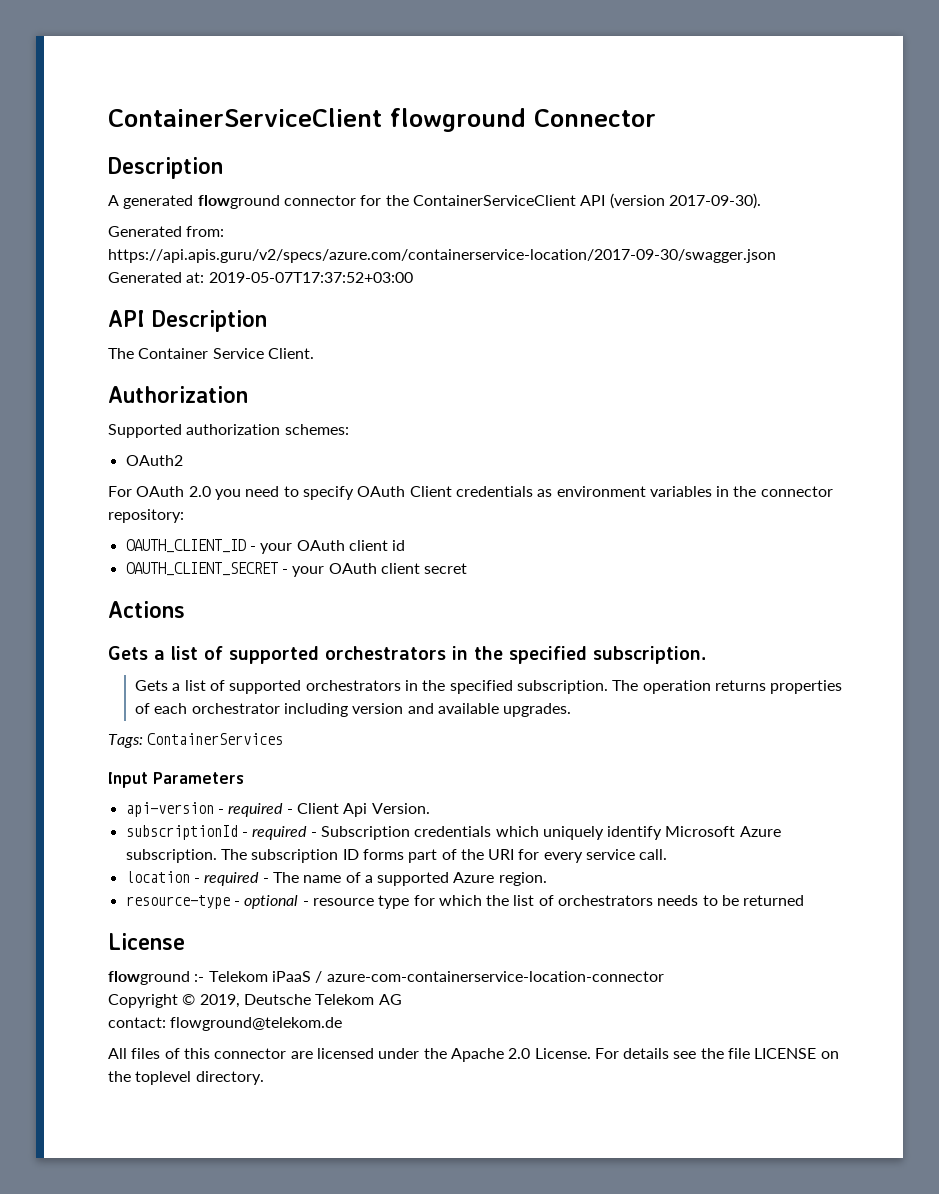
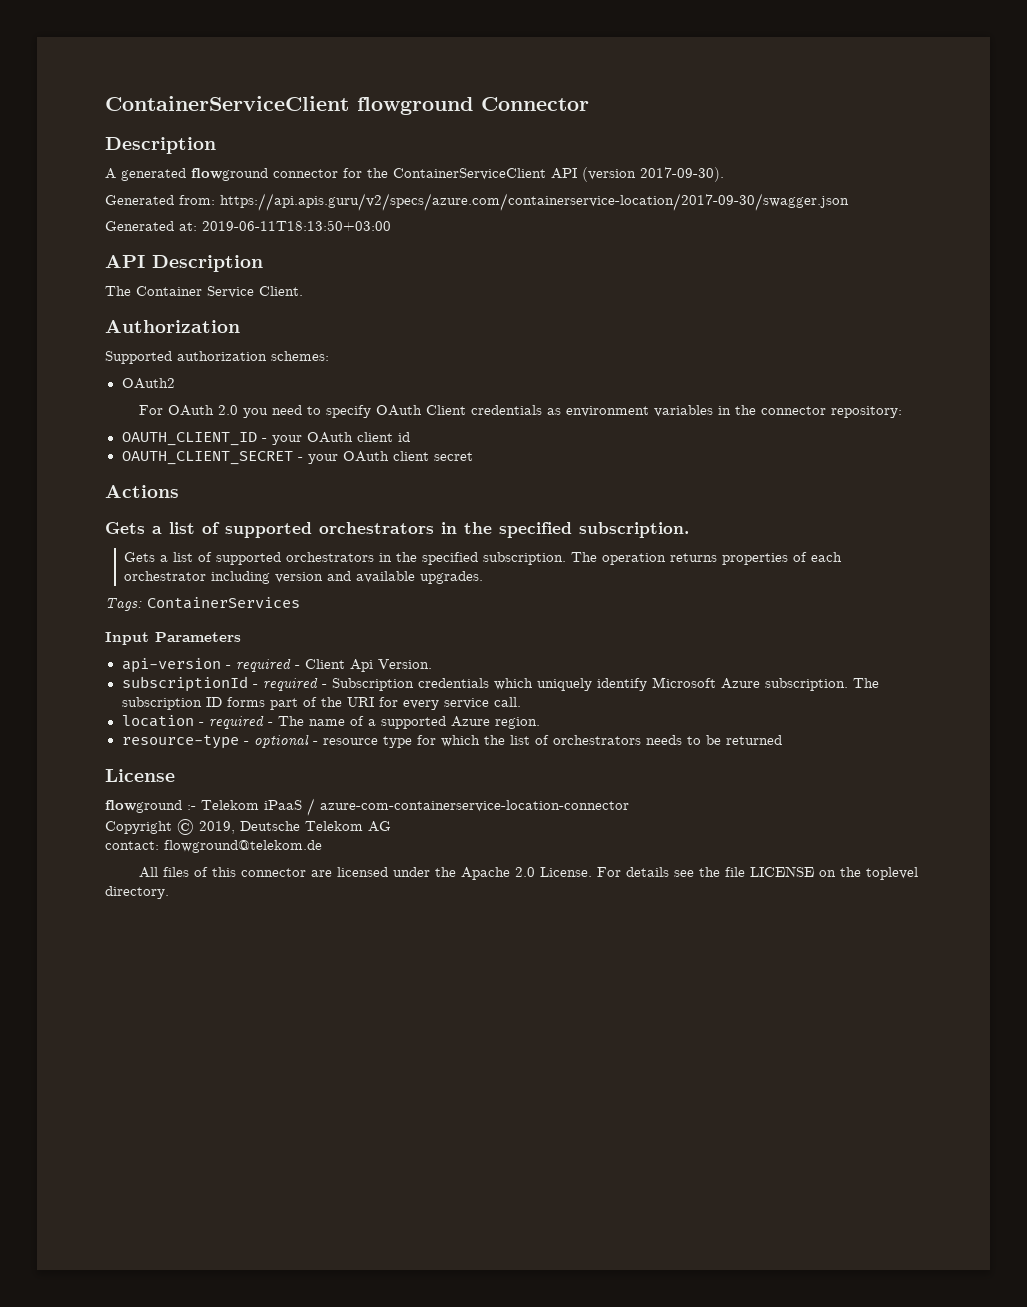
[208,272,413,283] 2019-05-07T17:37:52+03:00 -> [202,220,391,231] 2019-06-11T18:13:50+03:00

